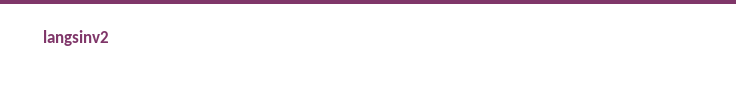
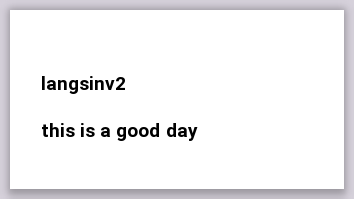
(109, 38) none -> [41,123,198,141] // this is a good day

